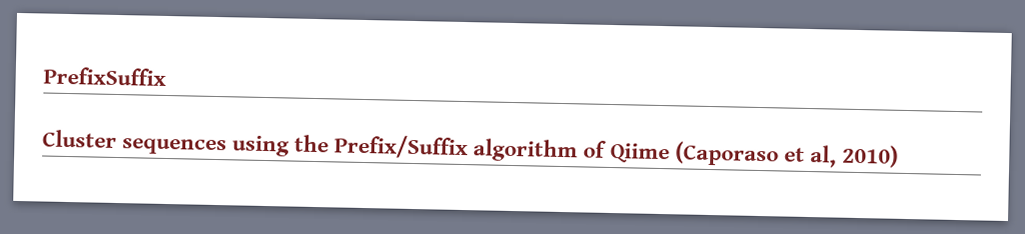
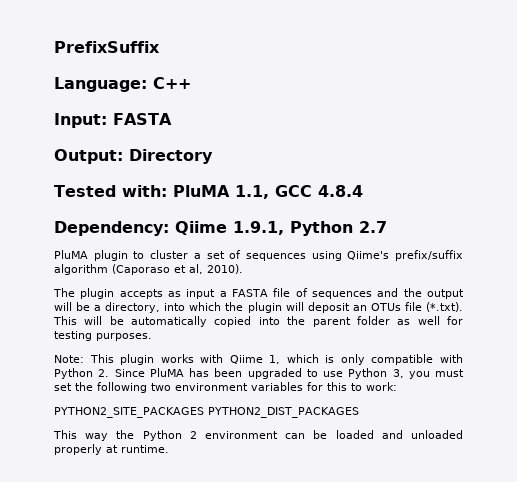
[42,129,899,168] Cluster sequences using the Prefix/Suffix algorithm of Qiime (Caporaso et al, 2010) -> [54,77,191,92] [54,113,172,128] [54,149,213,164] [54,185,363,199] [54,221,387,236] [54,250,463,261] [54,264,243,275] [53,288,464,299] [54,302,463,313] [53,316,464,327] [54,331,152,341] [54,354,463,365] [54,368,464,379] [54,382,397,393] [54,407,359,418] [53,430,463,441] [54,444,169,455] Language: C++ // Input: FASTA // Output: Directory // Tested with: PluMA 1.1, GCC 4.8.4 // Dependency: Qiime 1.9.1, Python 2.7 // PluMA plugin to cluster a set of sequences using Qiime's prefix/suffix algorithm (Caporaso et al, 2010). // The plugin accepts as input a FASTA file of sequences and the output will be a directory, into which the plugin will deposit an OTUs file (*.txt). This will be automatically copied into the parent folder as well for testing purposes. // Note: This plugin works with Qiime 1, which is only compatible with Python 2. Since PluMA has been upgraded to use Python 3, you must set the following two environment variables for this to work: // PYTHON2_SITE_PACKAGES PYTHON2_DIST_PACKAGES // This way the Python 2 environment can be loaded and unloaded properly at runtime.

